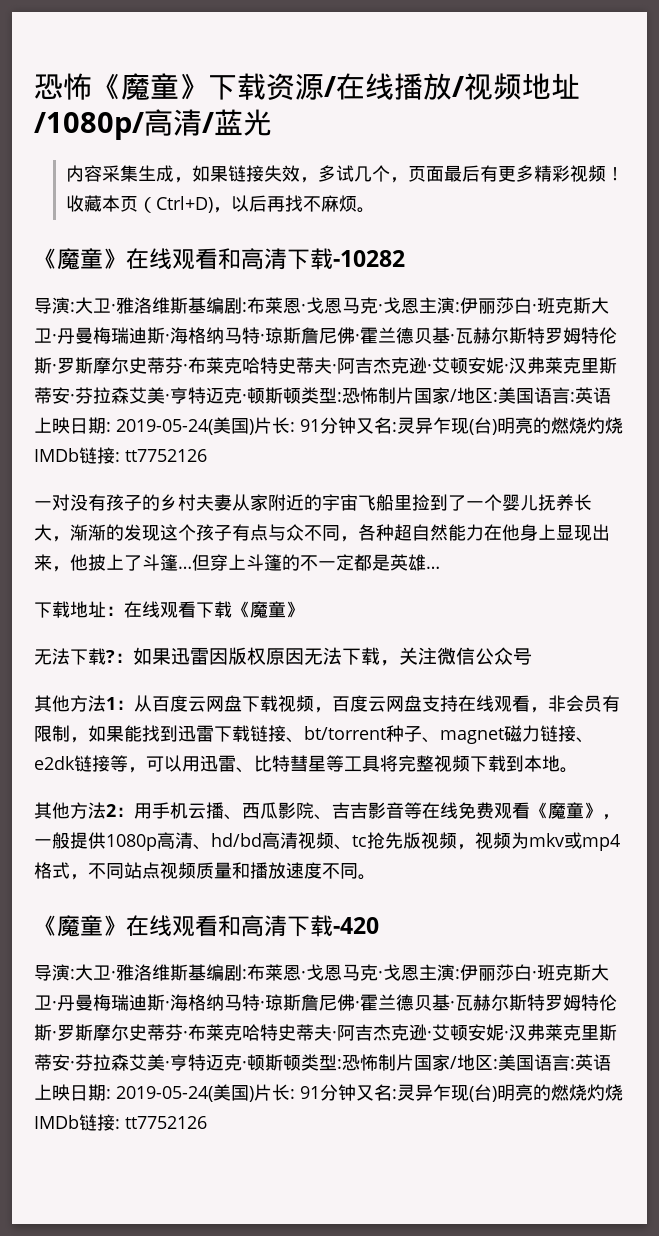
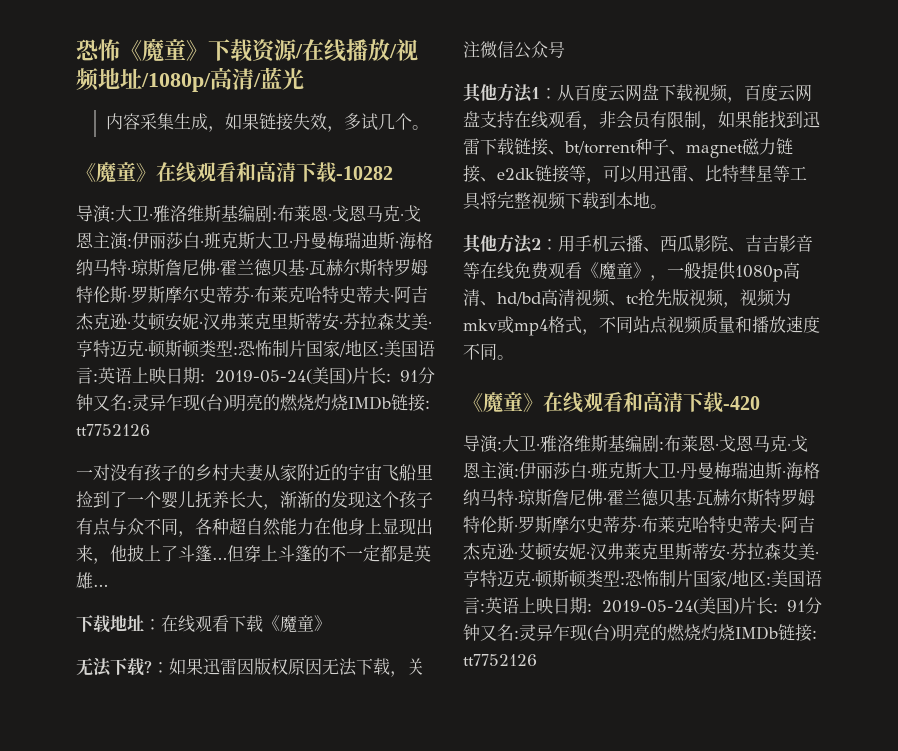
[389,165,624,183] [65,195,357,213] ，页面最后有更多精彩视频！收藏本页（Ctrl+D)，以后再找不麻烦 -> (412, 121) none

